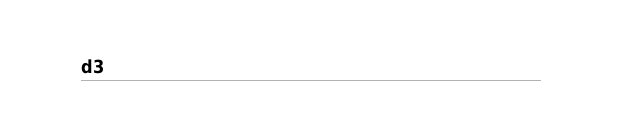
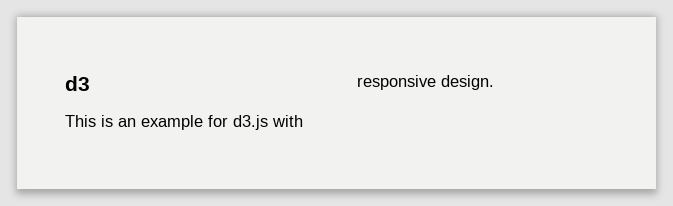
(104, 66) none -> [65,115,303,130] [357,75,494,90] // This is an example for d3.js with responsive design.

